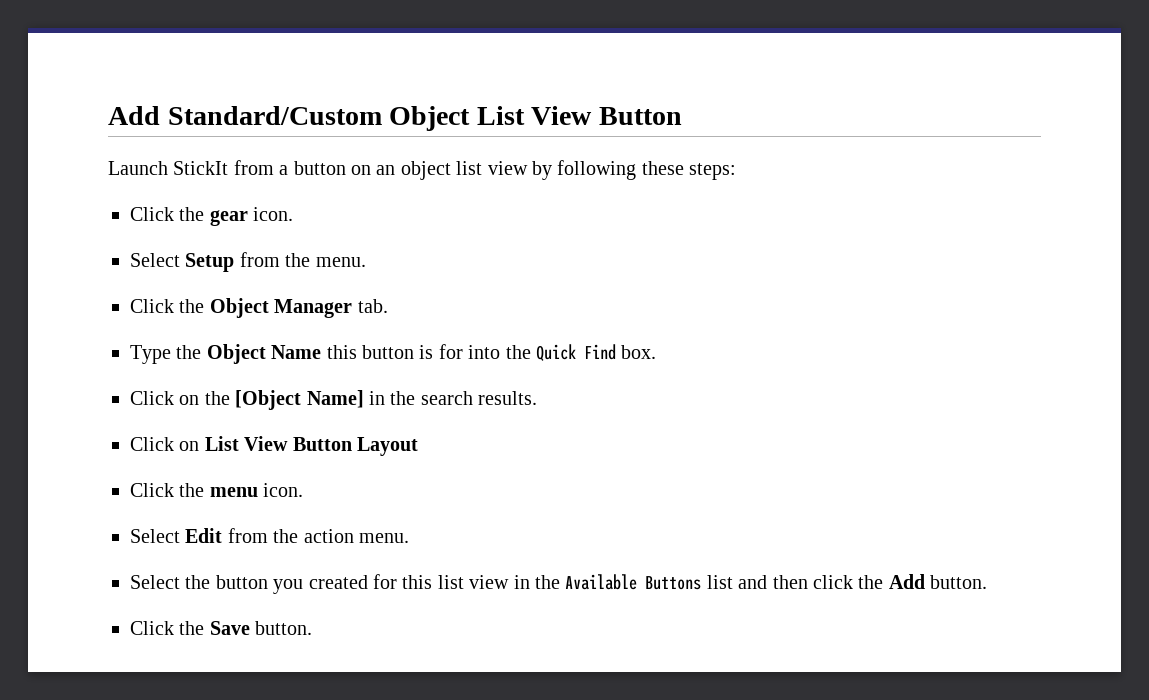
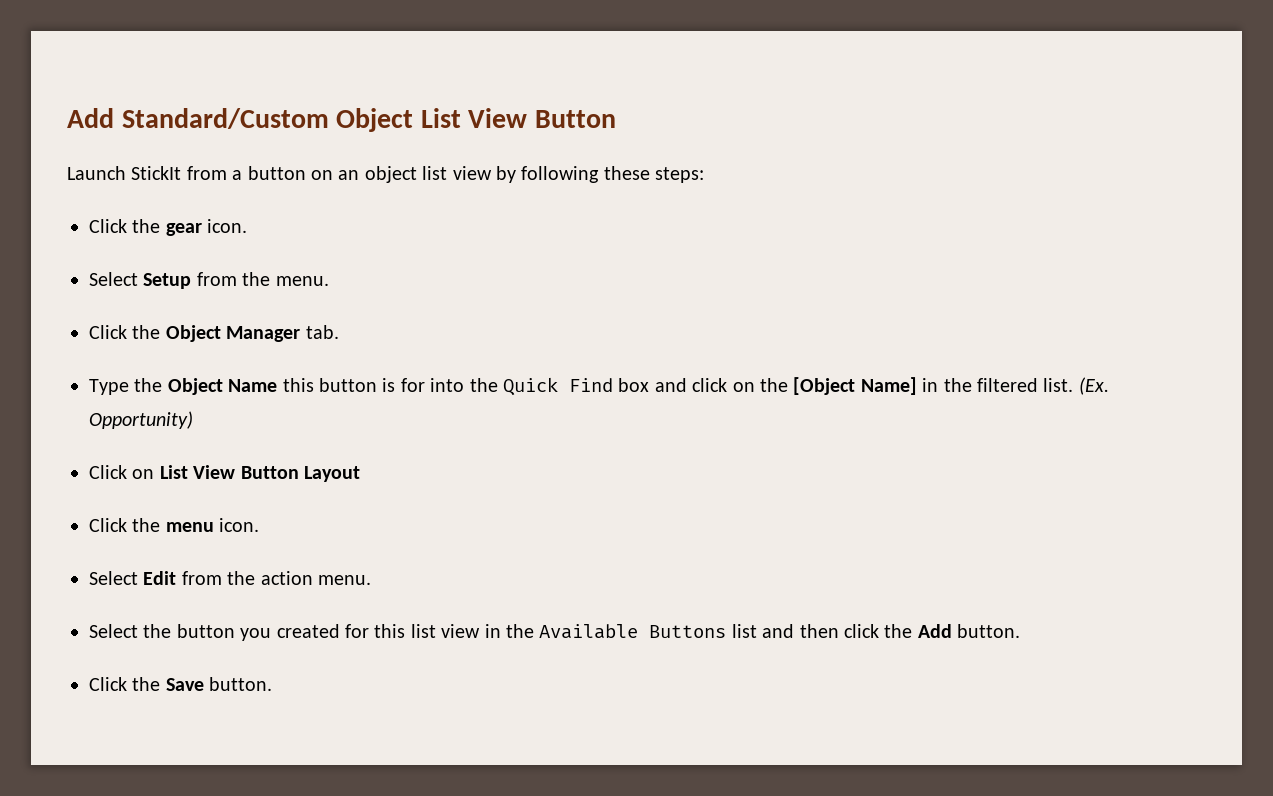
[621,345,657,359] [130,391,174,405] box. // Click -> [618,378,728,392] box and click
[420,391,538,405] search results. -> [976,377,1109,395] [89,411,193,429] filtered list. (Ex. Opportunity)

